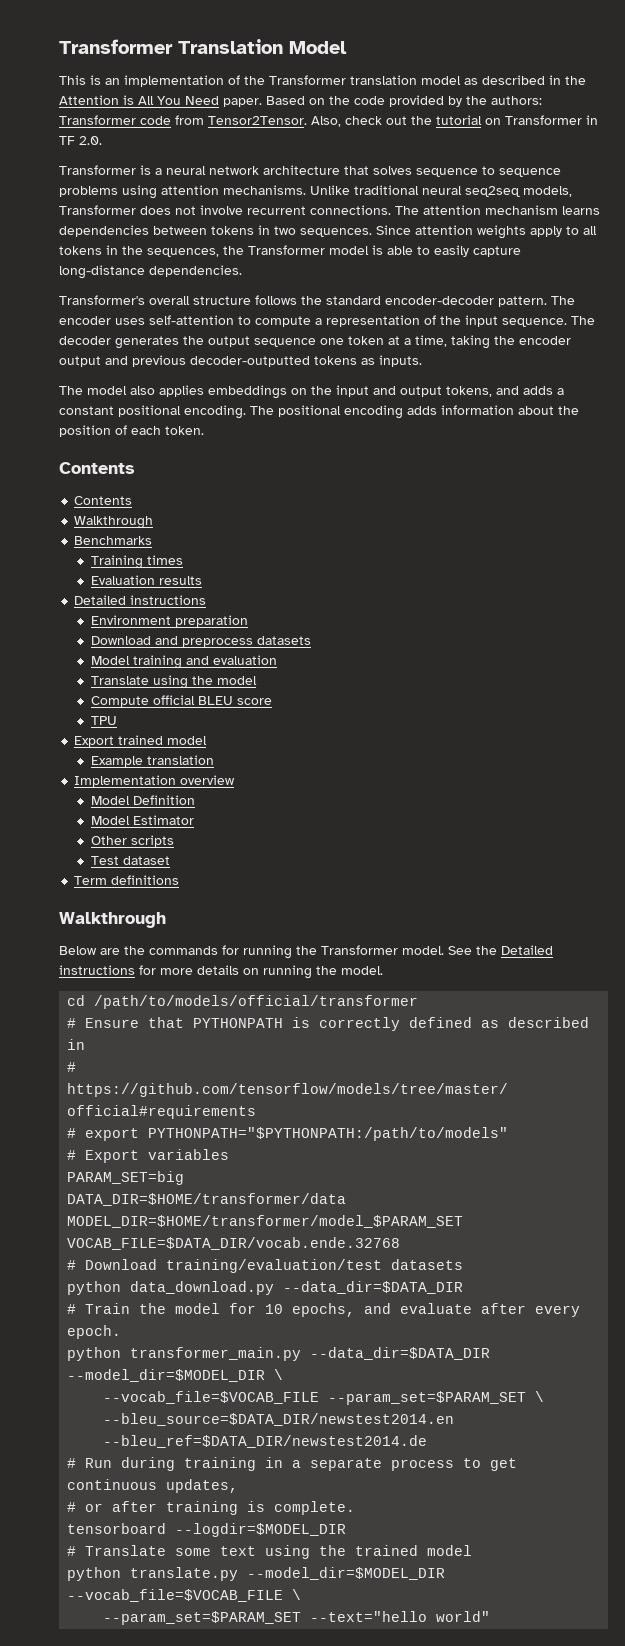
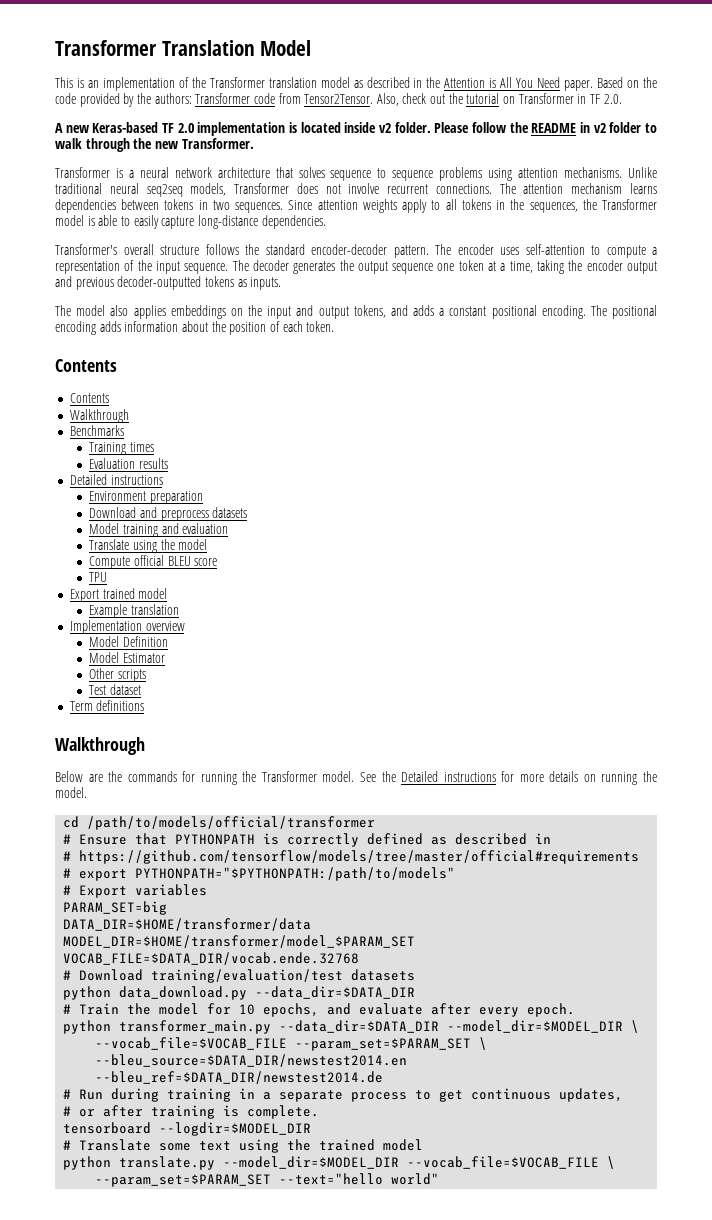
(102, 140) none -> [55,122,657,136] [55,138,254,152] // A new Keras-based TF 2.0 implementation is located inside v2 folder. Please follow the README in v2 folder to walk through the new Transformer.

